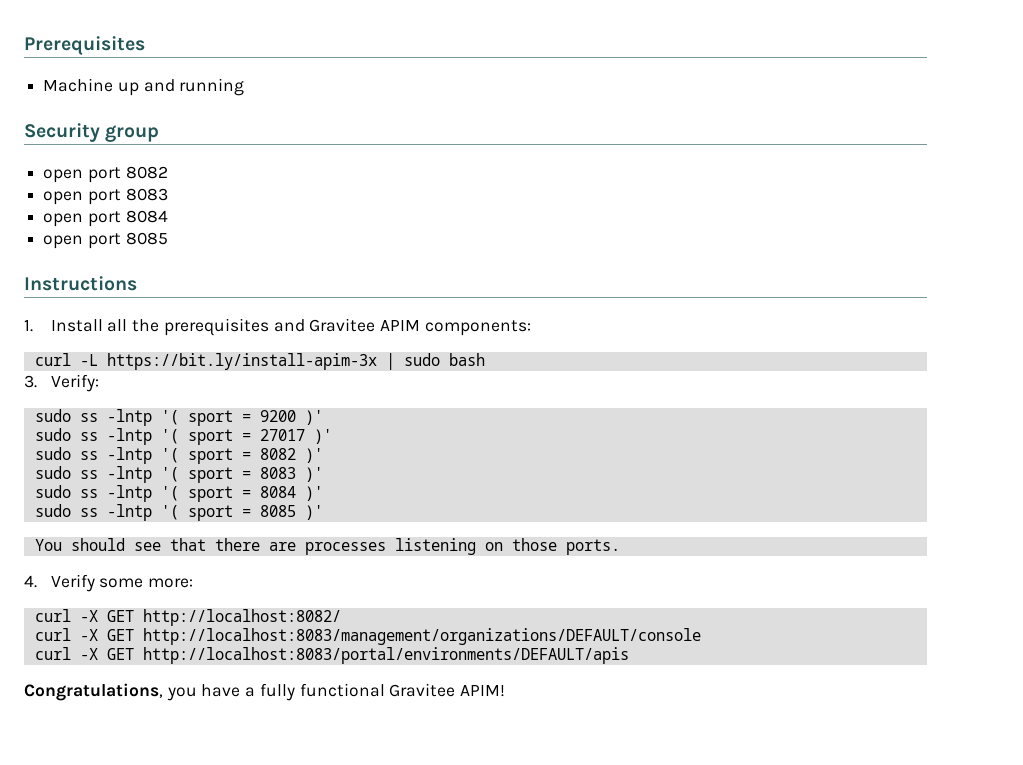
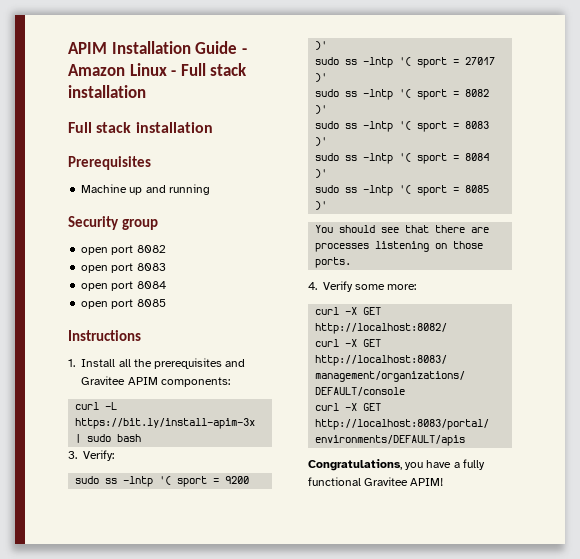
(24, 45) none -> [68,41,247,54] [68,63,248,76] [68,85,146,98] [68,122,213,133] APIM Installation Guide - Amazon Linux - Full stack installation // Full stack installation //

